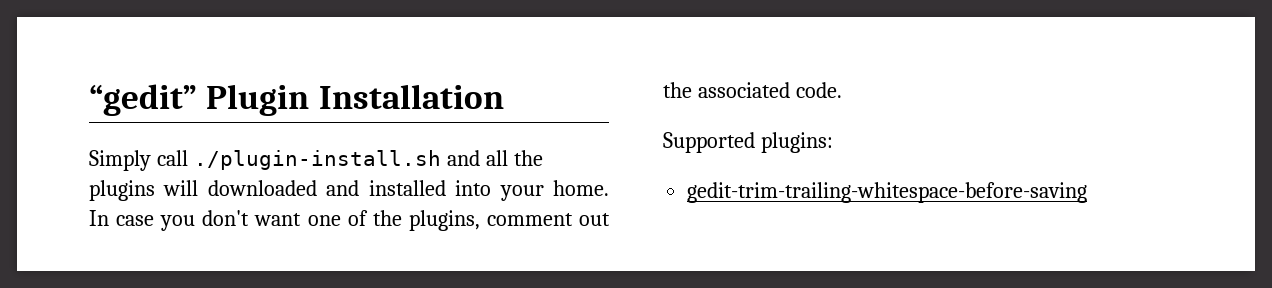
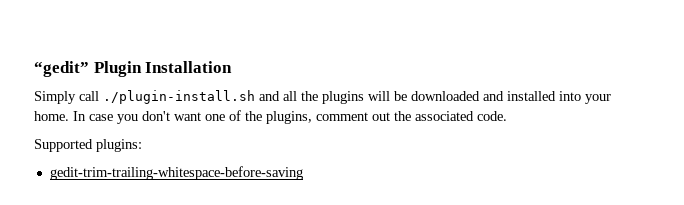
(199, 188) none -> [394,91,407,101] be

